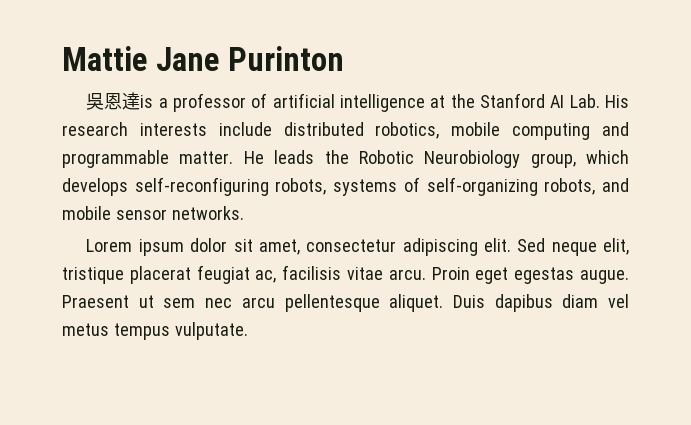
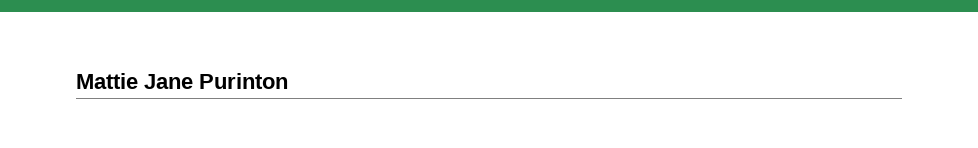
[86,92,629,112] [62,122,630,140] [62,150,629,168] [62,177,629,196] [62,206,244,220] [86,238,629,256] [62,265,629,284] [62,294,629,312] [62,322,248,340] // 吳恩達is a professor of artificial intelligence at the Stanford AI Lab. His research interests include distributed robotics, mobile computing and programmable matter. He leads the Robotic Neurobiology group, which develops self-reconfiguring robots, systems of self-organizing robots, and mobile sensor networks. // Lorem ipsum dolor sit amet, consectetur adipiscing elit. Sed neque elit, tristique placerat feugiat ac, facilisis vitae arcu. Proin eget egestas augue. Praesent ut sem nec arcu pellentesque aliquet. Duis dapibus diam vel metus tempus vulputate. -> (288, 81) none

